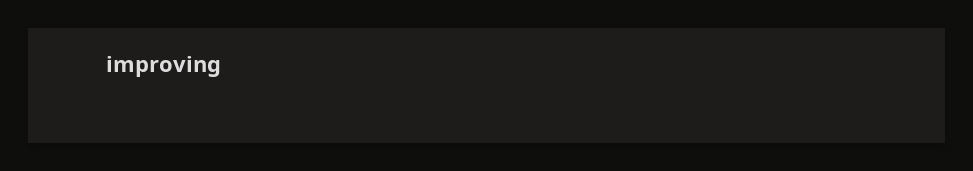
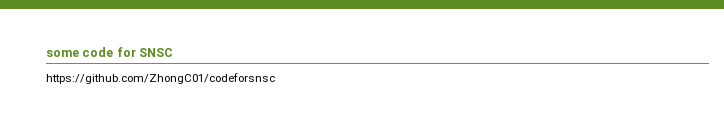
[106,56,221,77] improving -> [46,47,174,57] [46,73,275,84] some code for SNSC // https://github.com/ZhongC01/codeforsnsc

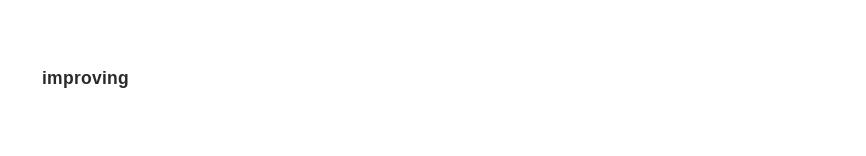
[46,47,174,57] [46,73,275,84] some code for SNSC // https://github.com/ZhongC01/codeforsnsc -> [42,71,129,88] improving

